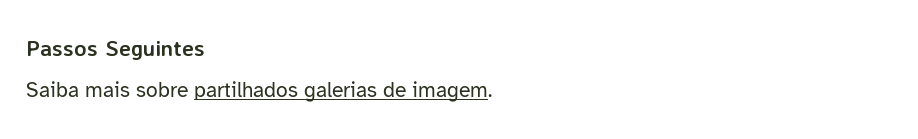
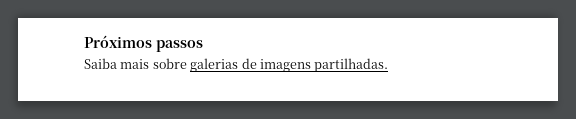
[26,41,205,60] Passos Seguintes -> [84,35,203,52] Próximos passos
[194,81,298,100] partilhados -> (187, 63) none
[412,81,492,102] imagem. -> [259,58,389,72] imagens partilhadas.

